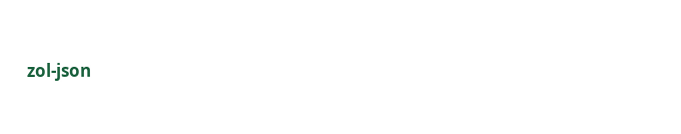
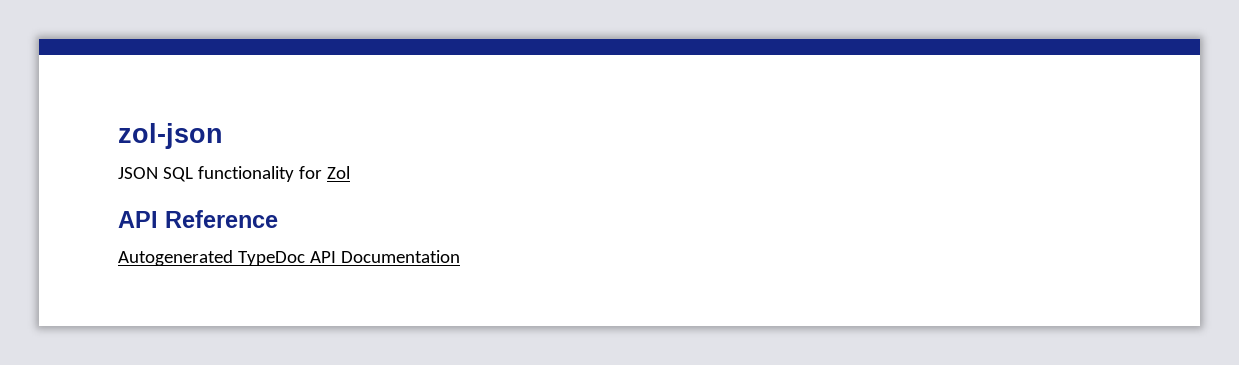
(92, 71) none -> [118,166,350,182] [118,210,278,228] [118,250,460,266] // JSON SQL functionality for Zol // API Reference // Autogenerated TypeDoc API Documentation

